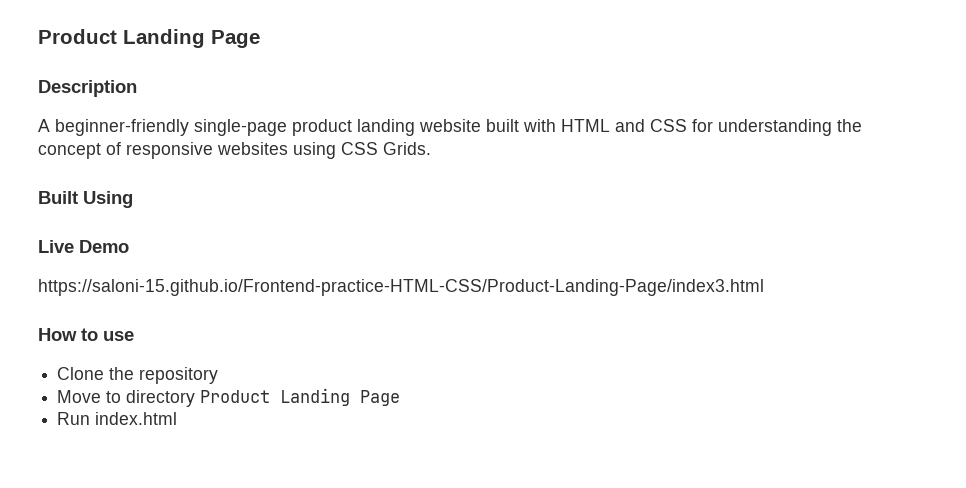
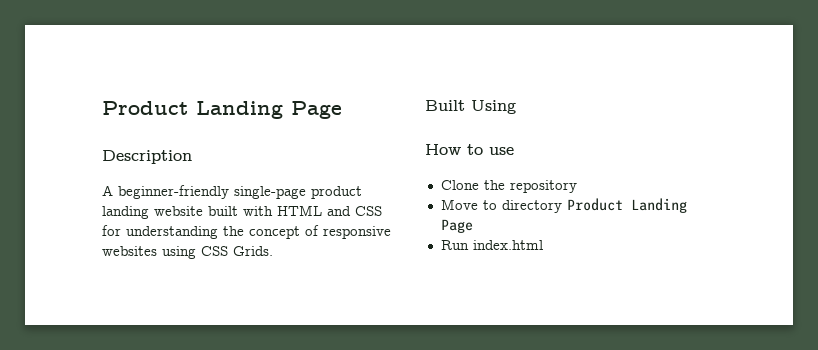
[38,240,129,253] [38,279,764,296] // Live Demo // https://saloni-15.github.io/Frontend-practice-HTML-CSS/Product-Landing-Page/index3.html -> (516, 107) none

